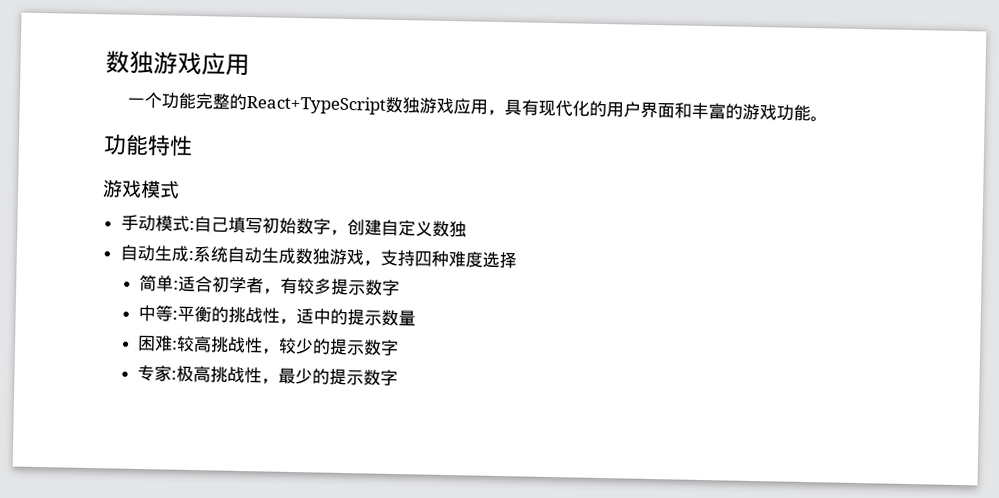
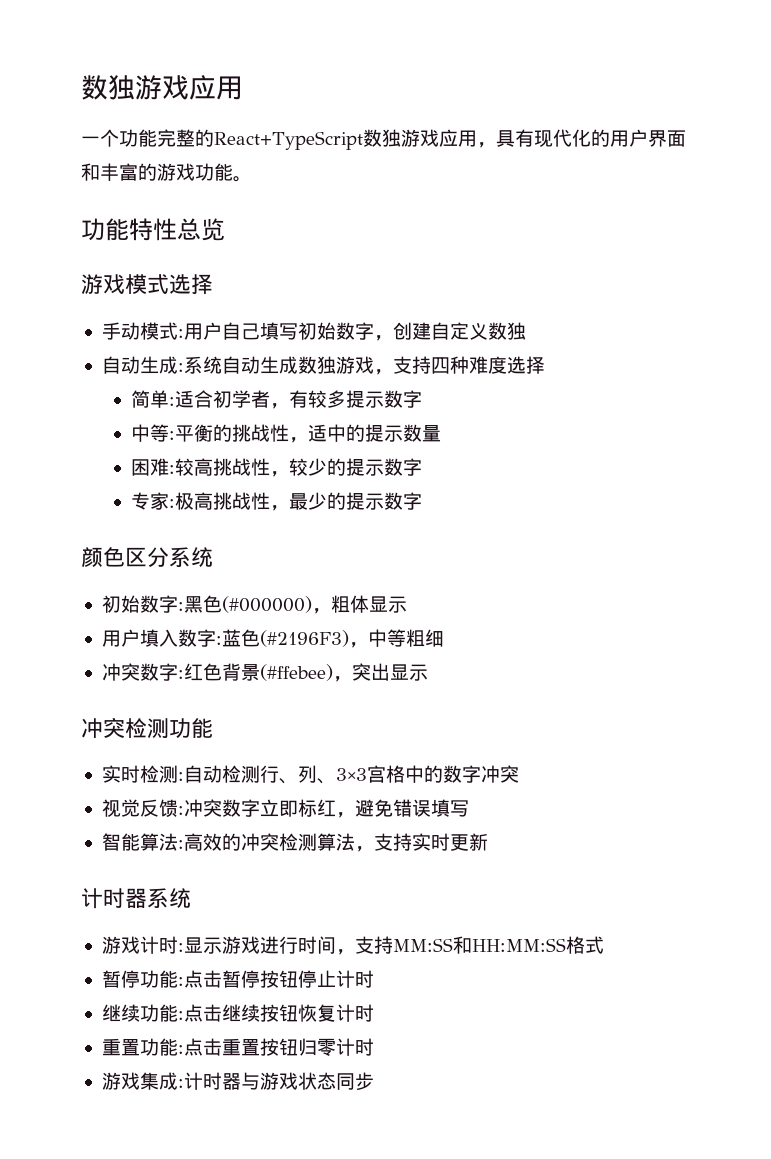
(193, 145) none -> [177,218,225,241] 总览
(180, 189) none -> [169,274,213,294] 选择
(195, 225) none -> [183,322,222,340] 用户
(398, 378) none -> [81,547,213,568] [101,595,407,614] [101,629,444,648] [101,663,428,682] [81,717,213,739] [101,765,519,784] [101,799,469,818] [101,833,488,852] [81,888,191,909] [101,936,604,955] [101,970,374,988] [101,1004,374,1022] [101,1038,374,1056] [101,1072,374,1091] // 颜色区分系统 // 初始数字:黑色(#000000)，粗体显示 // 用户填入数字:蓝色(#2196F3)，中等粗细 // 冲突数字:红色背景(#ffebee)，突出显示 // 冲突检测功能 // 实时检测:自动检测行、列、3×3宫格中的数字冲突 // 视觉反馈:冲突数字立即标红，避免错误填写 // 智能算法:高效的冲突检测算法，支持实时更新 // 计时器系统 // 游戏计时:显示游戏进行时间，支持MM:SS和HH:MM:SS格式 // 暂停功能:点击暂停按钮停止计时 // 继续功能:点击继续按钮恢复计时 // 重置功能:点击重置按钮归零计时 // 游戏集成:计时器与游戏状态同步

